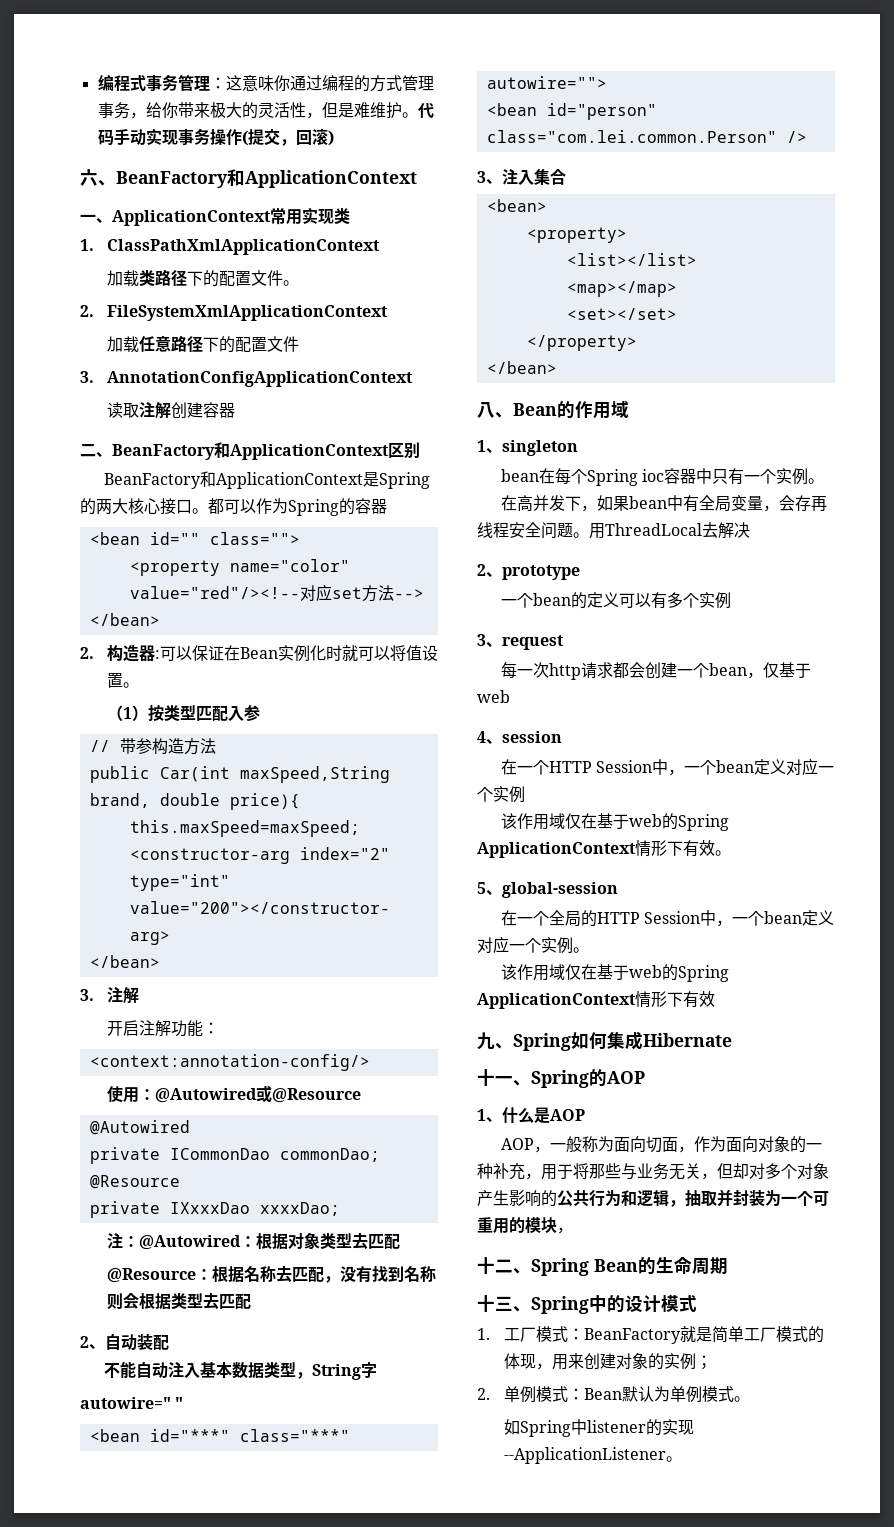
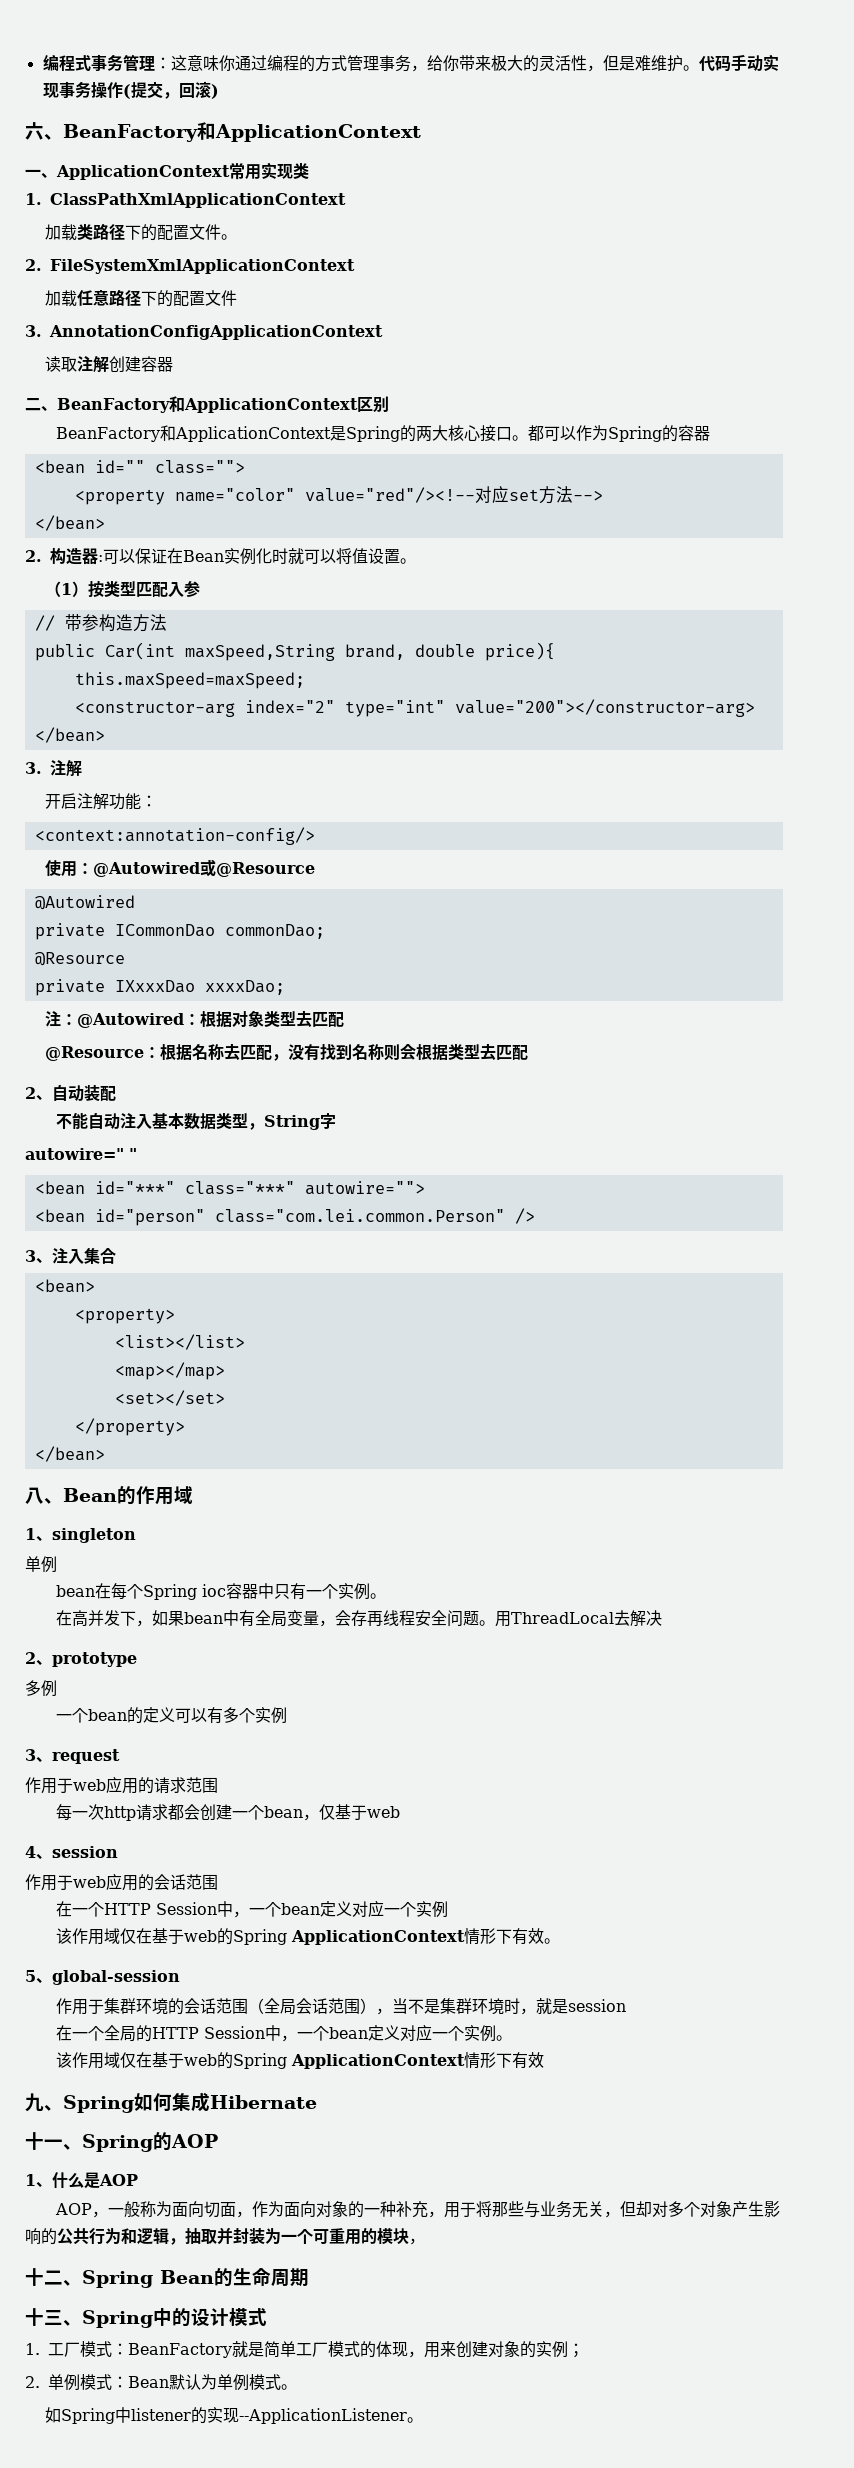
(578, 448) none -> [25,1556,57,1573] // 单例
(580, 572) none -> [25,1680,57,1697] // 多例
(564, 642) none -> [25,1776,218,1794] // 作用于web应用的请求范围
(562, 737) none -> [25,1873,218,1891] // 作用于web应用的会话范围
(618, 890) none -> [56,1998,627,2015] // 作用于集群环境的会话范围（全局会话范围），当不是集群环境时，就是session

